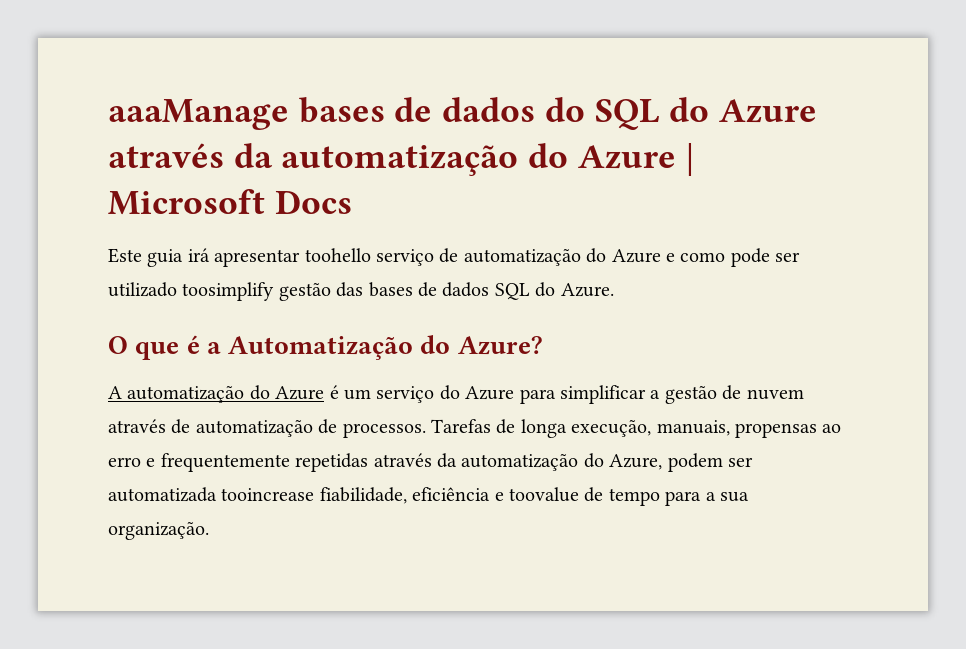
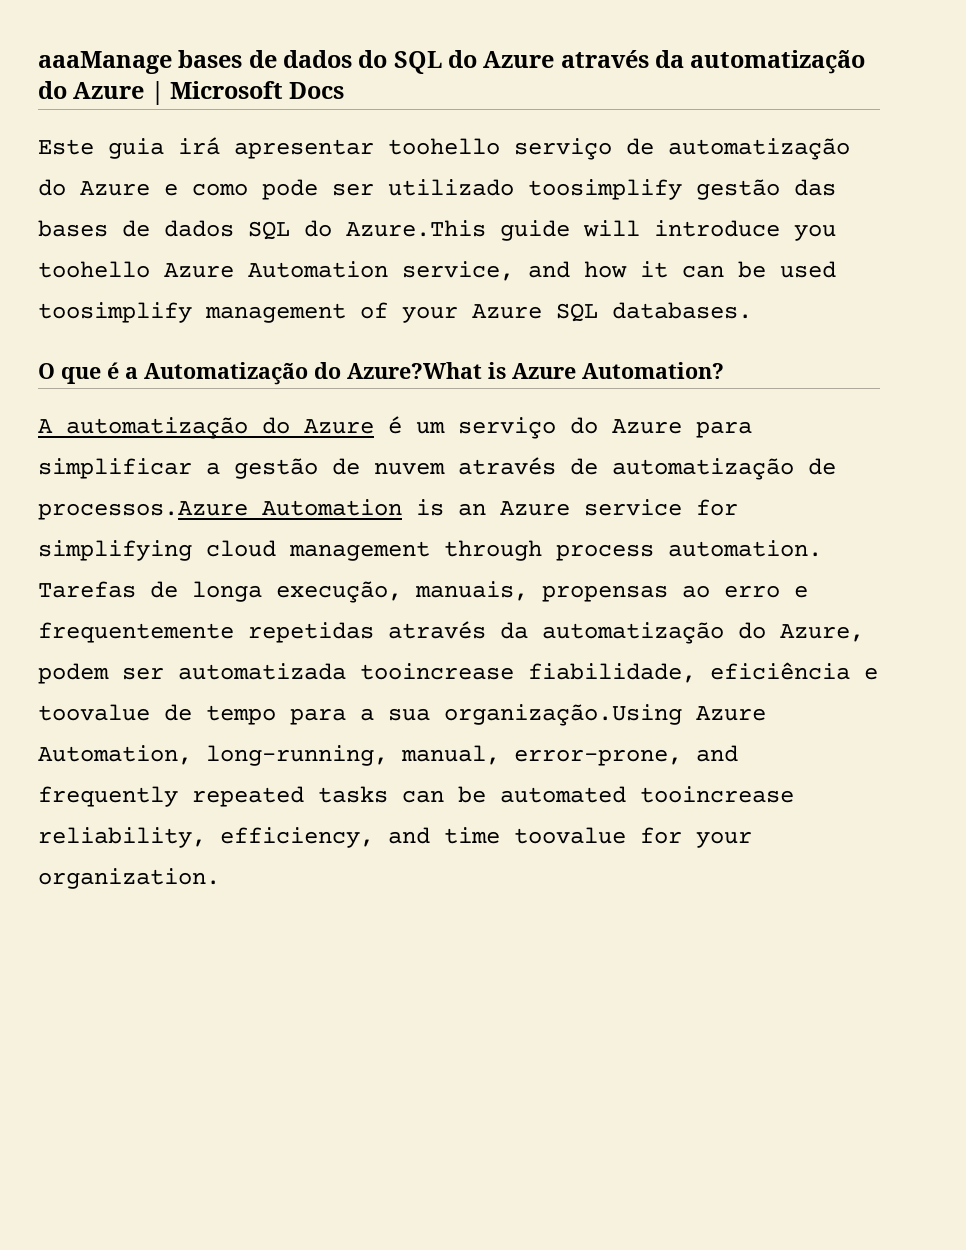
[560,283,614,297] Azure. -> [346,220,836,241] [38,261,836,281] [38,302,752,323] Azure.This guide will introduce you toohello Azure Automation service, and how it can be used toosimplify management of your Azure SQL databases.
[457,336,543,355] Azure? -> [347,362,724,379] Azure?What is Azure Automation?
[342,423,426,438] processos. -> [38,499,738,520] [38,540,822,561] processos.Azure Automation is an Azure service for simplifying cloud management through process automation.
[108,521,209,540] organização. -> [444,704,766,726] [38,745,738,766] [38,786,794,807] [38,827,752,848] [38,868,220,889] organização.Using Azure Automation, long-running, manual, error-prone, and frequently repeated tasks can be automated tooincrease reliability, efficiency, and time toovalue for your organization.

